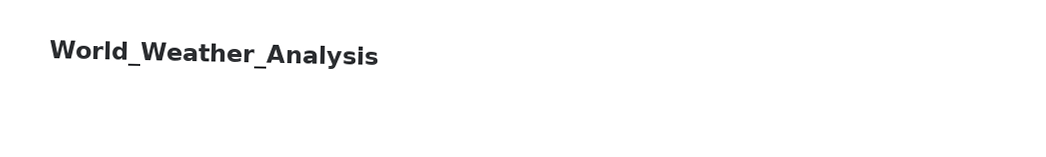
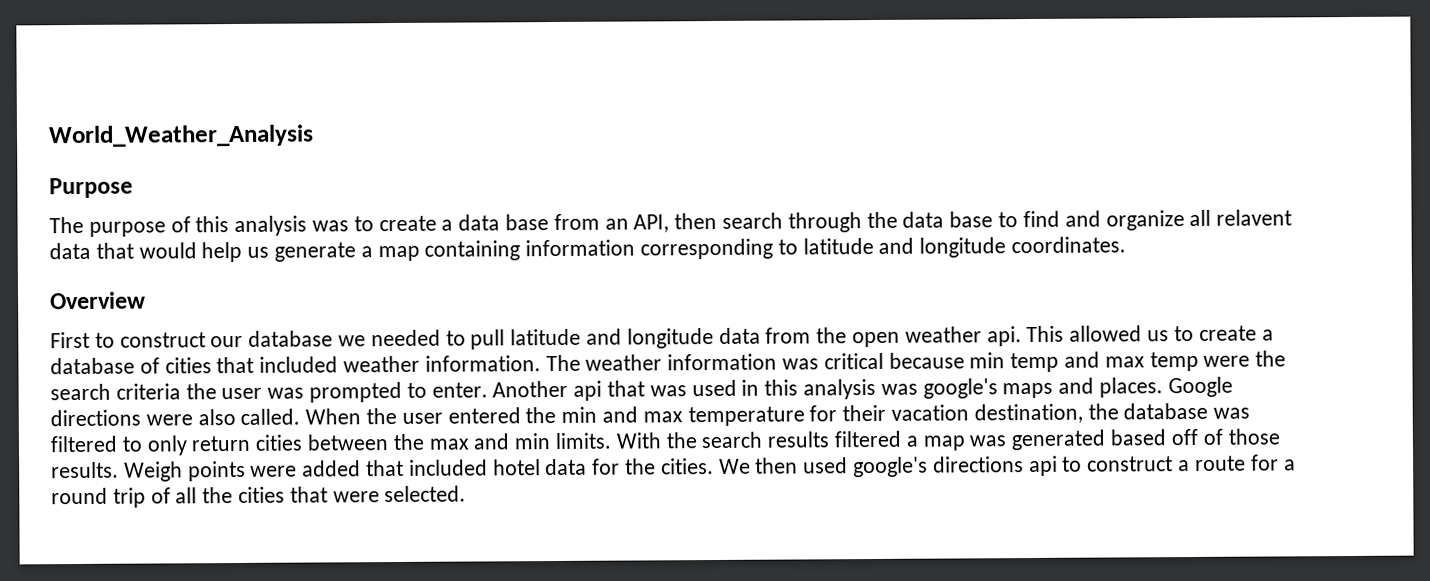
(379, 55) none -> [49,177,133,199] [49,209,1293,237] [49,236,1127,263] [49,291,146,310] [50,325,1274,350] [50,350,1287,375] [50,376,1233,403] [50,402,1251,427] [50,428,1280,456] [51,454,1296,482] [51,485,467,508] // Purpose // The purpose of this analysis was to create a data base from an API, then search through the data base to find and organize all relavent data that would help us generate a map containing information corresponding to latitude and longitude coordinates. // Overview // First to construct our database we needed to pull latitude and longitude data from the open weather api. This allowed us to create a database of cities that included weather information. The weather information was critical because min temp and max temp were the search criteria the user was prompted to enter. Another api that was used in this analysis was google's maps and places. Google directions were also called. When the user entered the min and max temperature for their vacation destination, the database was filtered to only return cities between the max and min limits. With the search results filtered a map was generated based off of those results. Weigh points were added that included hotel data for the cities. We then used google's directions api to construct a route for a round trip of all the cities that were selected.

